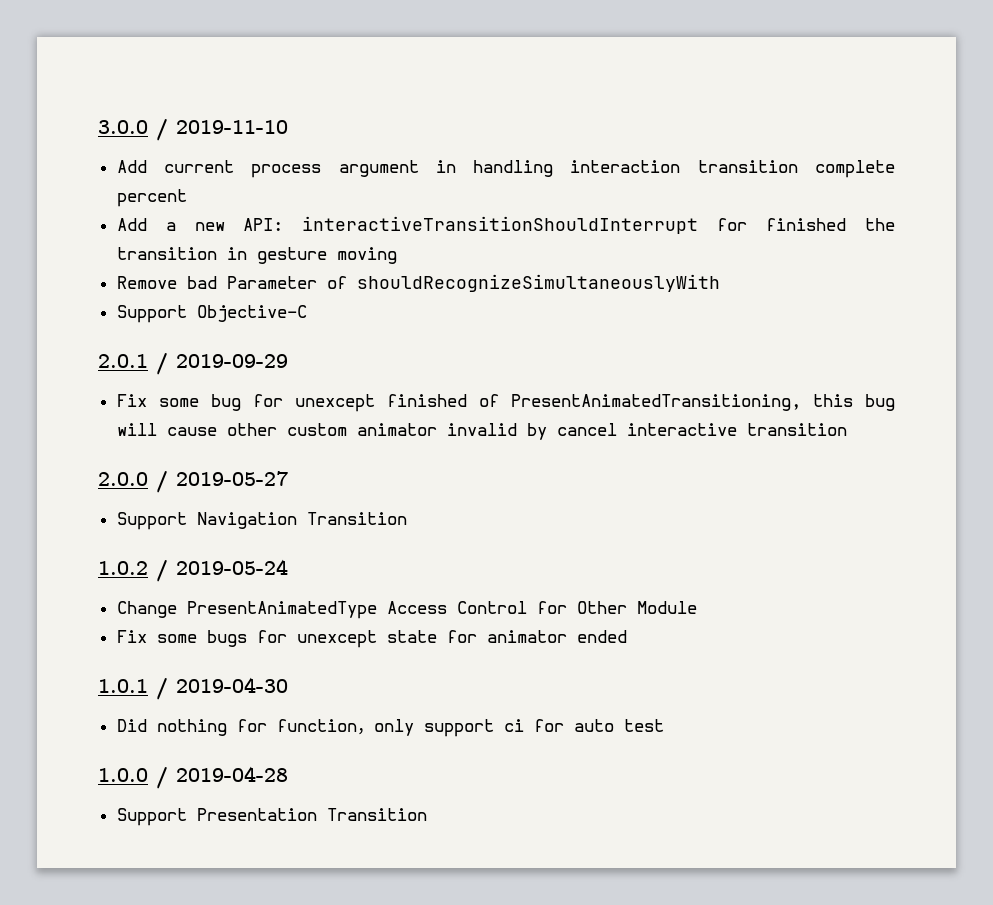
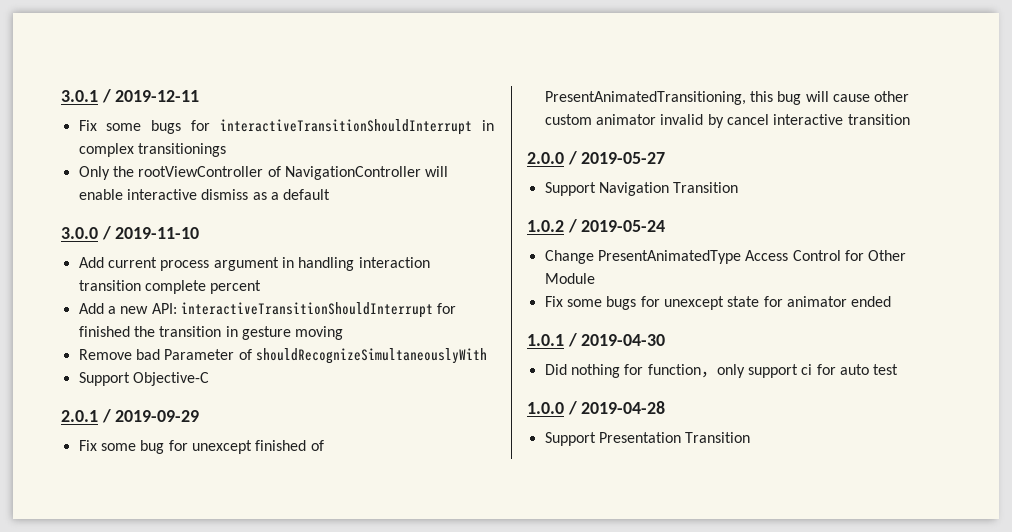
(98, 127) none -> [61,89,200,103] [78,119,494,135] [78,143,226,157] [78,166,449,180] [78,189,331,200] 3.0.1 / 2019-12-11 // Fix some bugs for interactiveTransitionShouldInterrupt in complex transitionings // Only the rootViewController of NavigationController will enable interactive dismiss as a default //

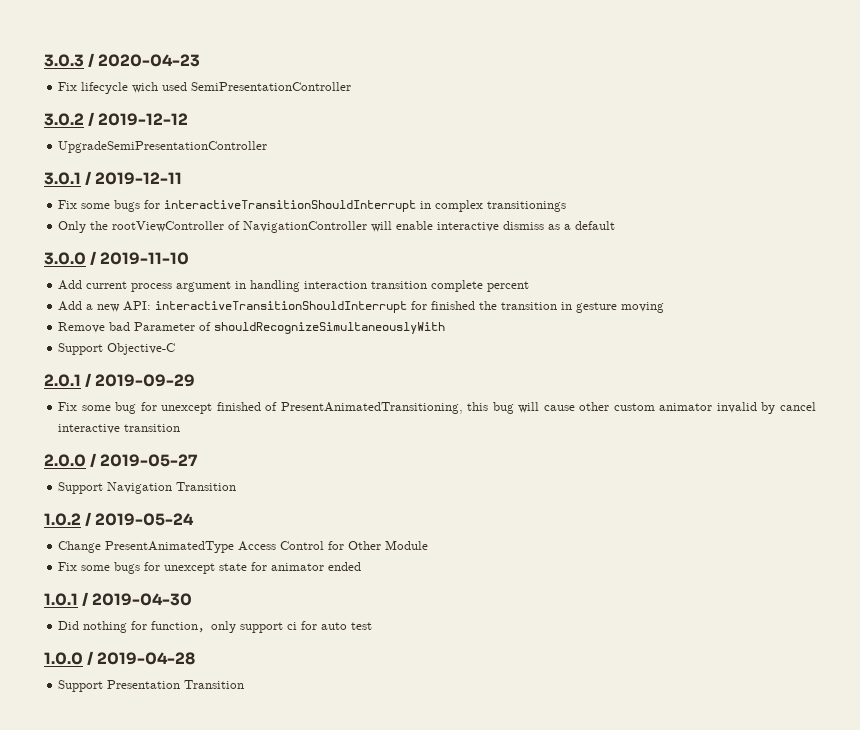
(61, 96) none -> [44,53,201,67] [58,82,352,94] [44,112,189,126] [58,141,268,153] 3.0.3 / 2020-04-23 // Fix lifecycle wich used SemiPresentationController // 3.0.2 / 2019-12-12 // UpgradeSemiPresentationController //

